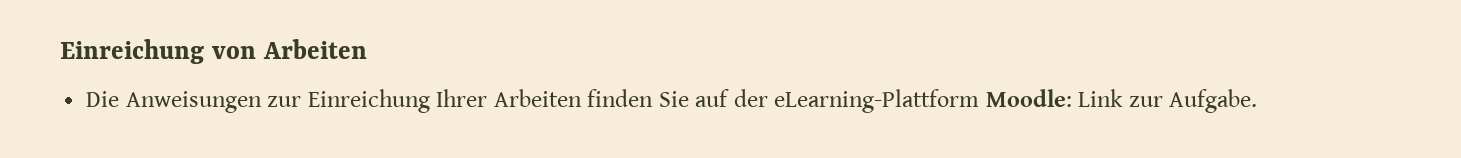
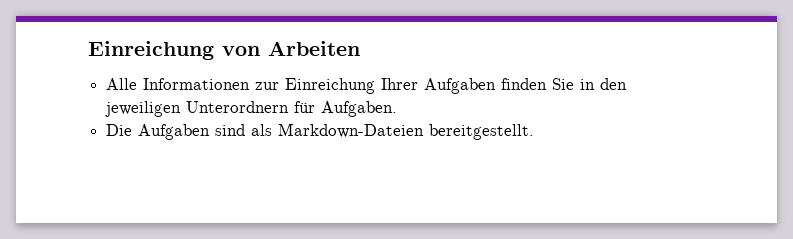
[86,91,262,113] Die Anweisungen -> [106,78,251,90] Alle Informationen
[493,89,582,107] Arbeiten -> [424,78,497,94] Aufgaben
[695,89,1258,113] auf der eLearning-Plattform Moodle: Link zur Aufgabe. -> [580,78,628,90] [105,101,398,117] [106,123,535,140] in den jeweiligen Unterordnern für Aufgaben. // Die Aufgaben sind als Markdown-Dateien bereitgestellt.

